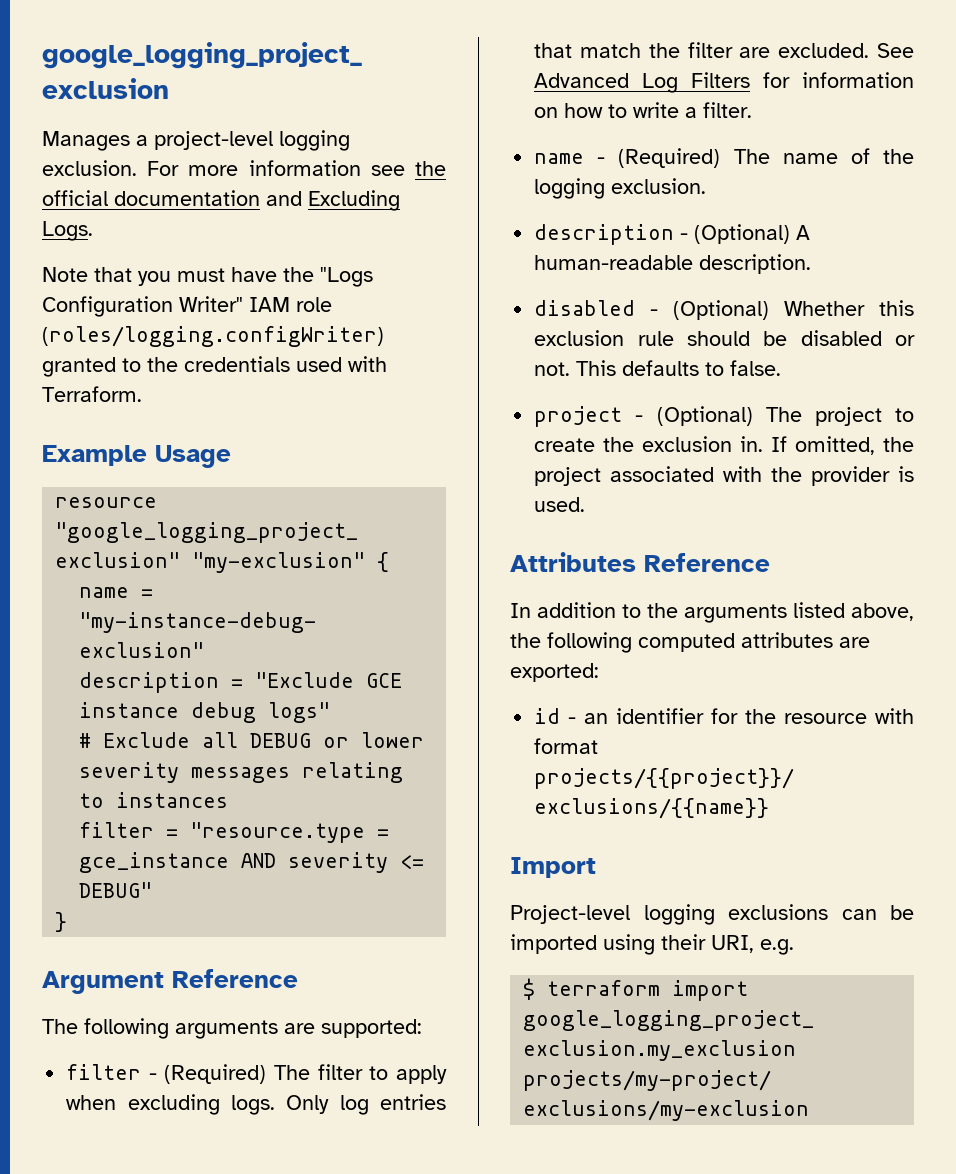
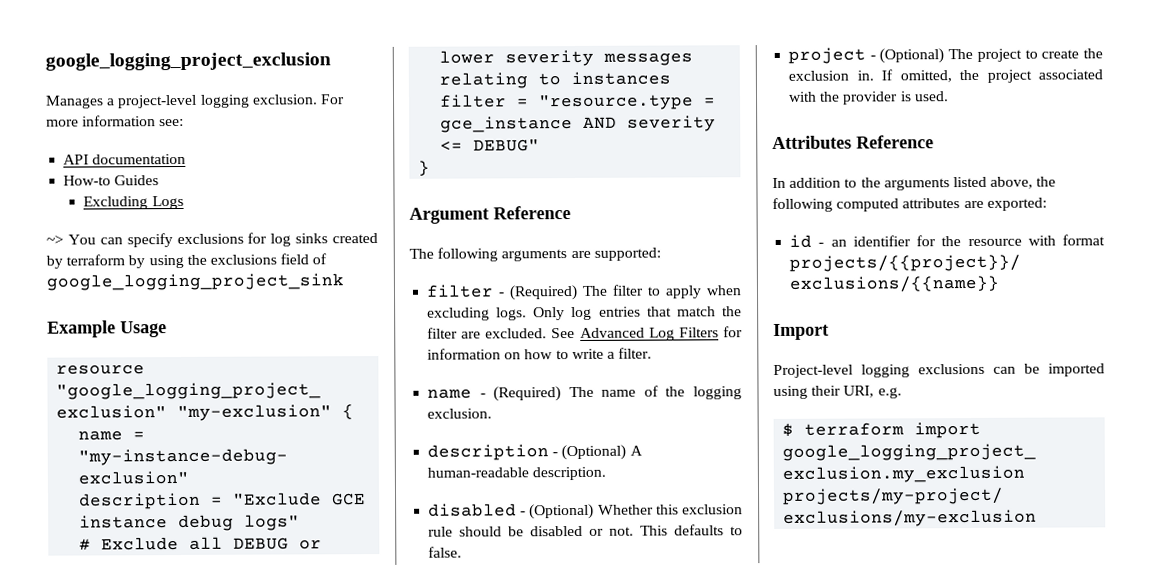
[370,161,446,176] [42,190,400,211] [42,221,93,241] [42,267,373,287] [42,296,332,317] [42,326,384,347] [42,356,387,377] [42,386,142,402] see the official documentation and Excluding Logs. // Note that you must have the "Logs Configuration Writer" IAM role (roles/logging.configWriter) granted to the credentials used with Terraform. -> [159,118,185,127] [63,153,187,165] [63,175,160,186] [83,195,184,210] [46,232,378,248] [46,253,328,269] [46,273,344,291] see: // API documentation // How-to Guides // Excluding Logs // ~> You can specify exclusions for log sinks created by terraform by using the exclusions field of google_logging_project_sink

